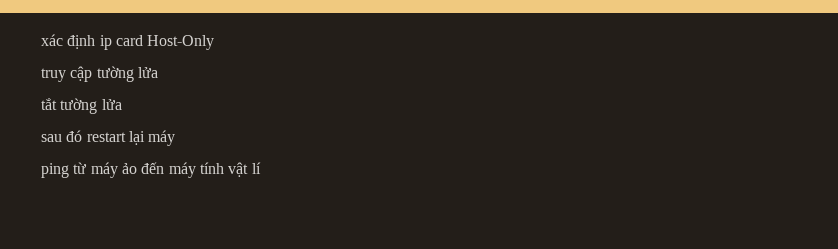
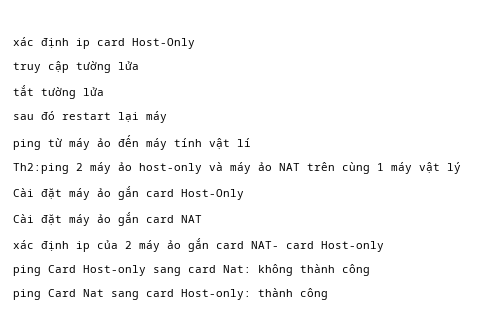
(261, 168) none -> [13,162,461,174] [13,186,244,200] [13,212,202,226] [13,238,384,252] [13,264,370,276] [13,288,328,300] // Th2:ping 2 máy ảo host-only và máy ảo NAT trên cùng 1 máy vật lý // Cài đặt máy ảo gắn card Host-Only // Cài đặt máy ảo gắn card NAT // xác định ip của 2 máy ảo gắn card NAT- card Host-only // ping Card Host-only sang card Nat: không thành công // ping Card Nat sang card Host-only: thành công

